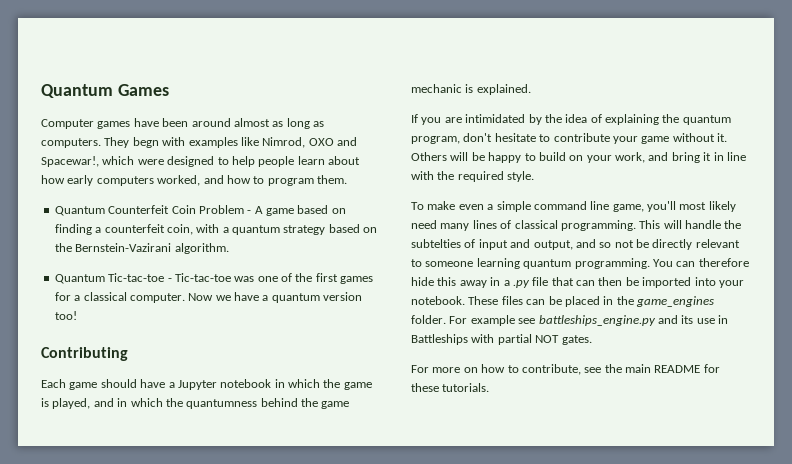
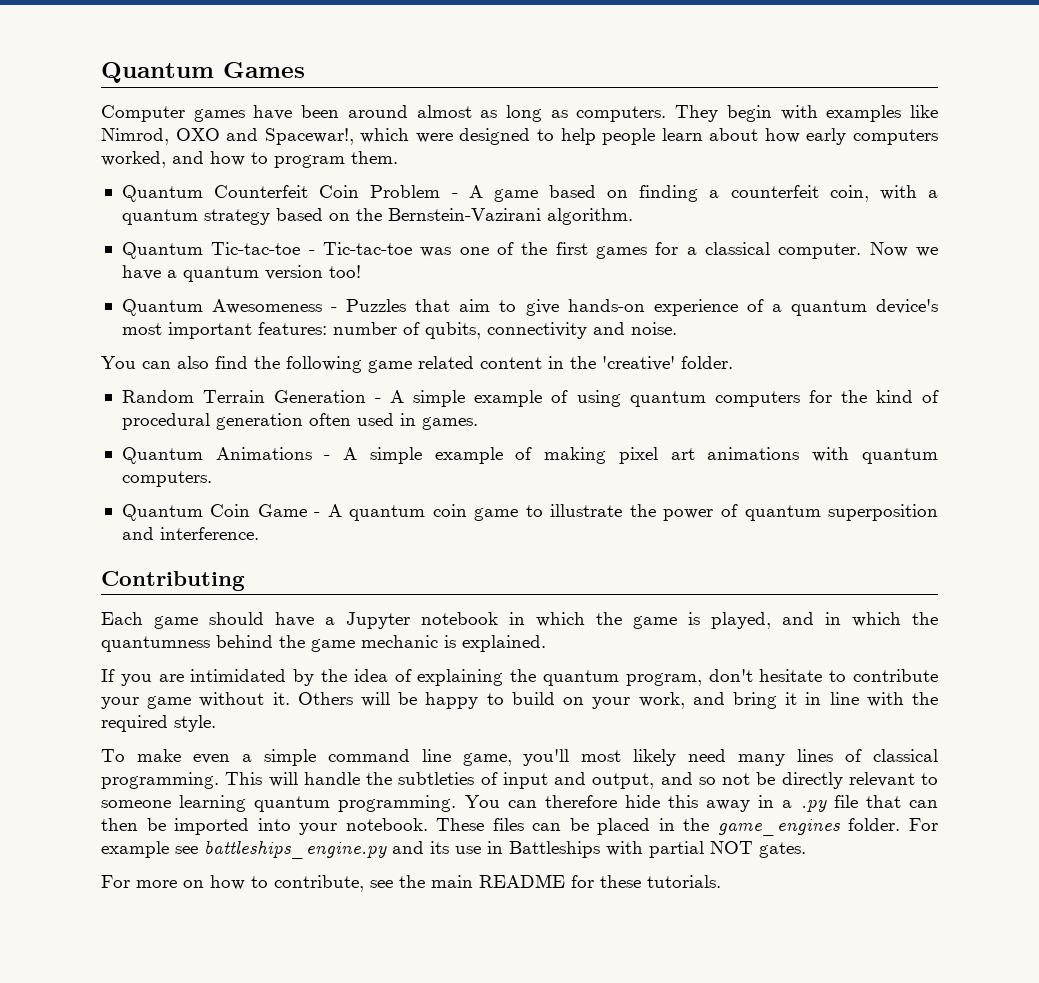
[132,137,159,148] begn -> [726,105,772,122] begin
(77, 315) none -> [121,299,939,316] [121,322,677,339] [101,356,733,373] [121,390,939,407] [121,413,478,430] [121,447,938,464] [121,471,212,487] [121,504,939,521] [121,527,259,540] // Quantum Awesomeness - Puzzles that aim to give hands-on experience of a quantum device's most important features: number of qubits, connectivity and noise. // You can also find the following game related content in the 'creative' folder. // Random Terrain Generation - A simple example of using quantum computers for the kind of procedural generation often used in games. // Quantum Animations - A simple example of making pixel art animations with quantum computers. // Quantum Coin Game - A quantum coin game to illustrate the power of quantum superposition and interference.
[411,239,461,248] subtelties -> [398,772,475,785] subtleties

